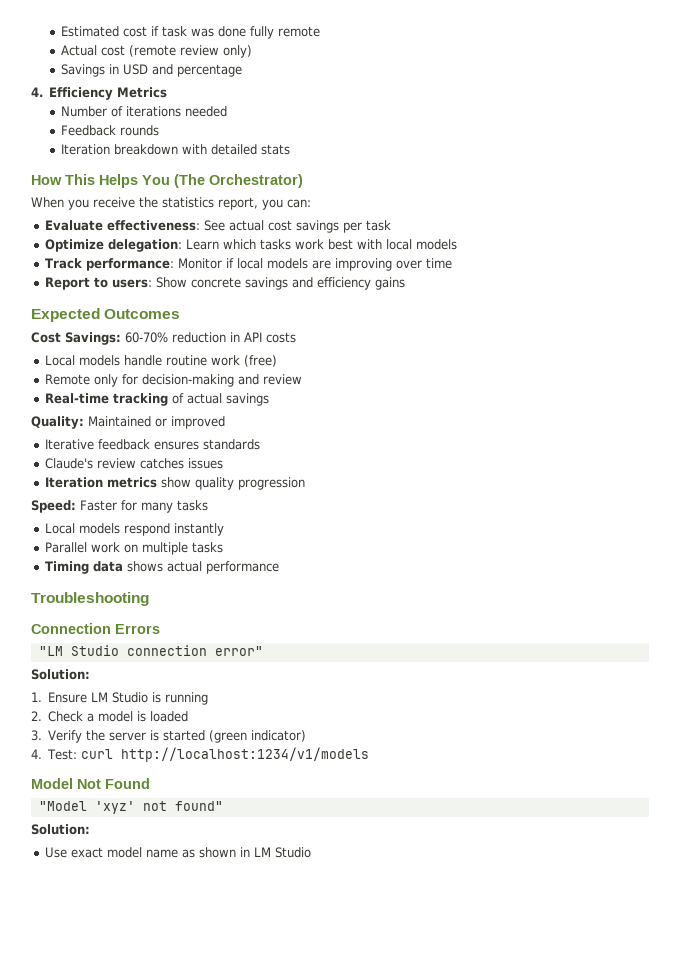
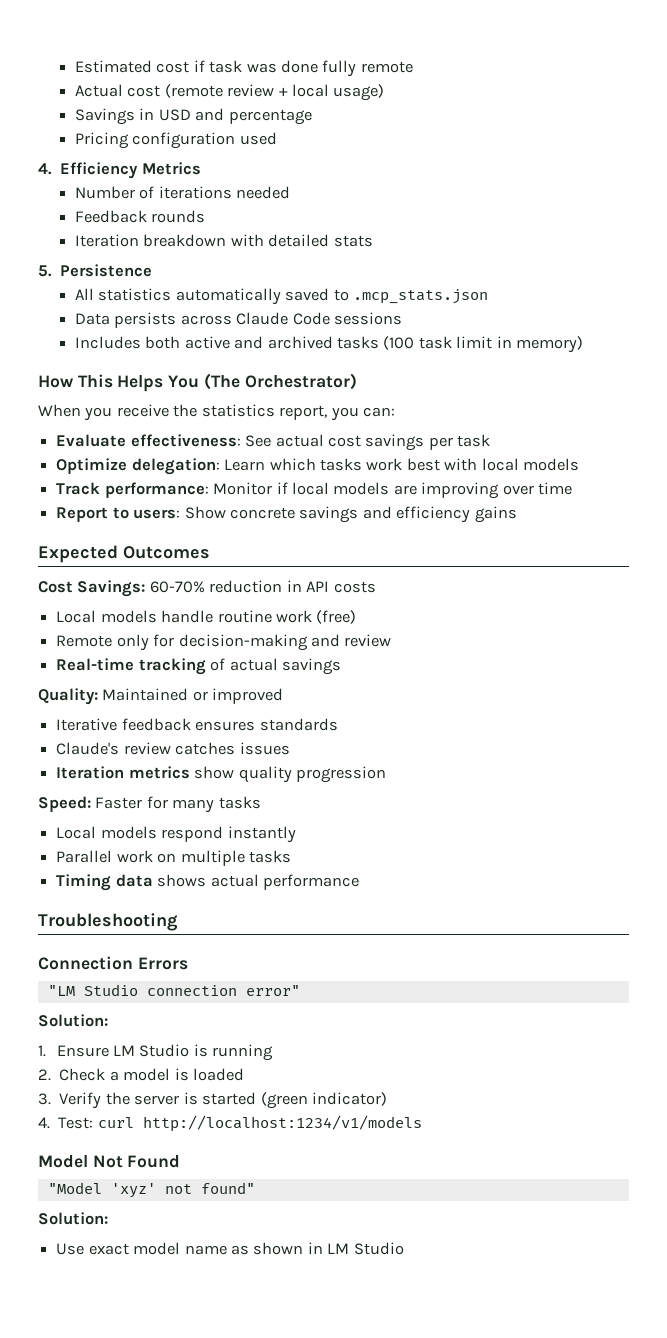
[223,45,253,58] only) -> [278,84,385,101] + local usage)
(243, 70) none -> [74,132,277,149] // Pricing configuration used
(291, 149) none -> [38,264,153,277] [74,288,488,305] [74,312,402,328] [74,336,584,353] // 5. Persistence // All statistics automatically saved to .mcp_stats.json // Data persists across Claude Code sessions // Includes both active and archived tasks (100 task limit in memory)

